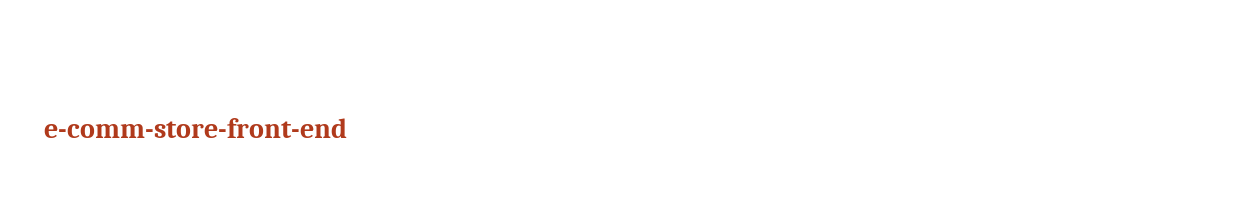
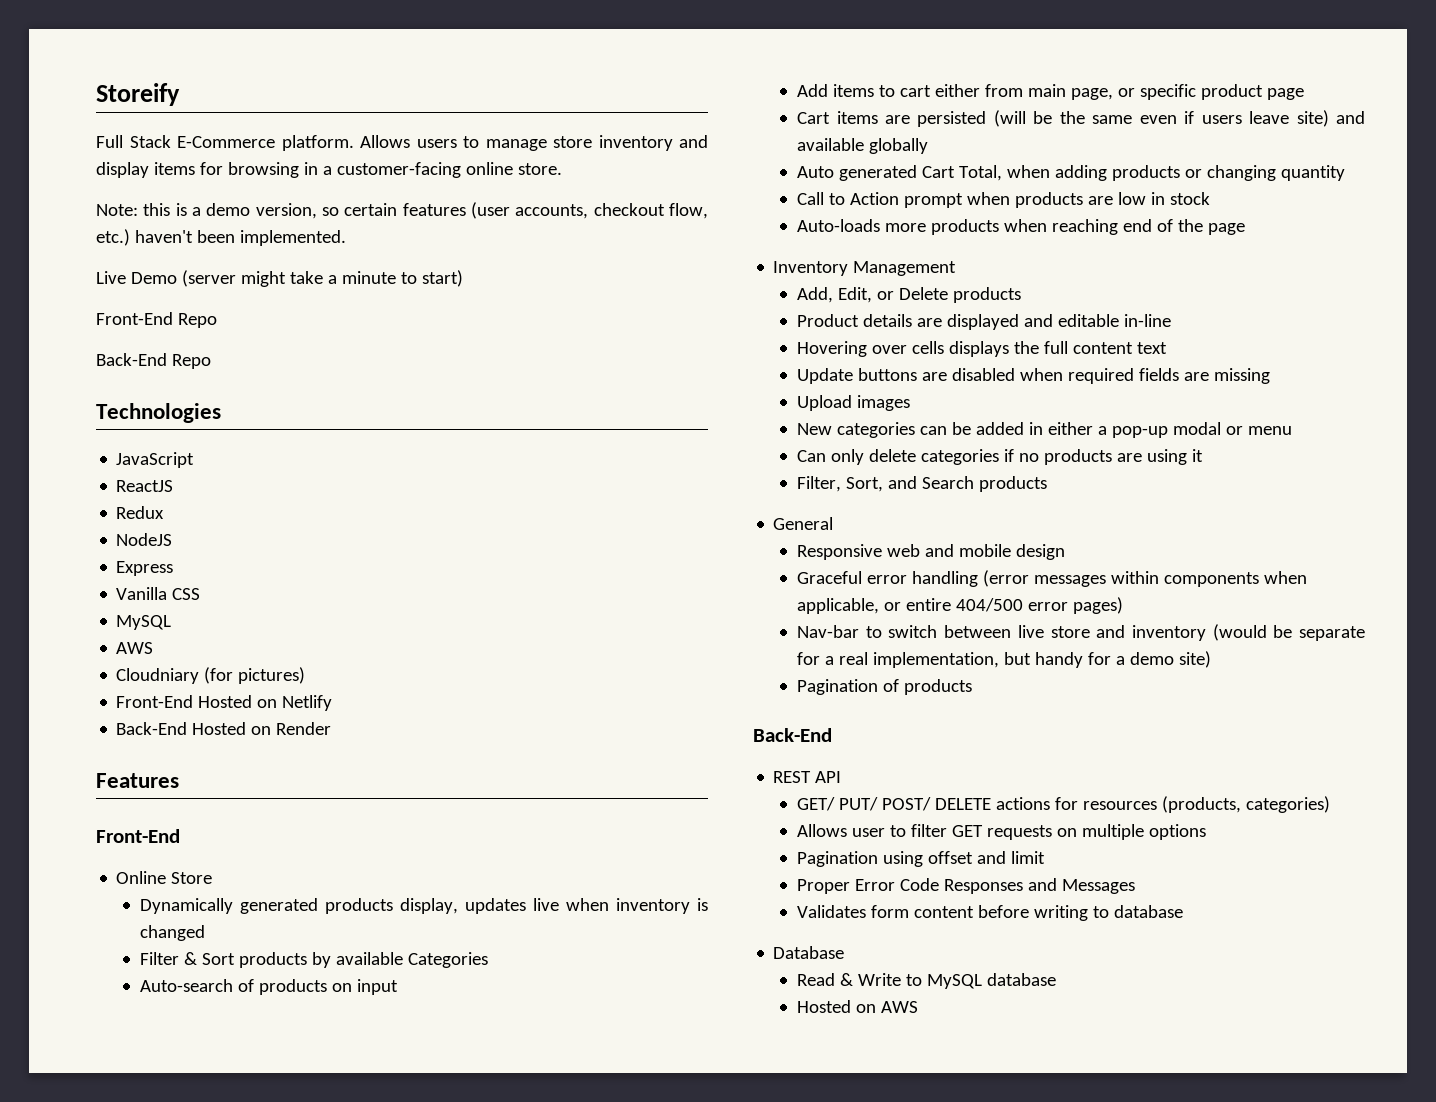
[44,118,347,138] e-comm-store-front-end -> [96,83,180,106] [96,135,708,151] [96,162,562,178] [96,202,708,219] [96,229,346,246] [96,270,463,287] [96,312,217,328] [96,353,211,369] [96,403,221,423] [116,452,195,468] [116,480,174,492] [116,506,165,519] [116,533,173,546] [116,561,174,576] [116,587,201,600] [116,615,172,630] [116,642,154,654] [116,667,306,684] [116,695,333,711] [116,722,332,735] [96,773,179,788] [96,829,180,843] [116,871,213,884] [140,898,708,914] [140,925,206,941] [140,952,489,968] [140,979,399,995] [797,84,1304,100] [797,110,1365,127] [797,138,929,154] [797,165,1346,181] [797,192,1211,208] [797,219,1246,235] [773,261,957,276] [797,287,1022,303] [797,314,1172,330] [797,341,1168,357] [797,368,1271,384] [797,395,911,411] [797,422,1292,438] [797,449,1204,465] [797,476,1048,492] [773,517,834,530] [797,544,1066,560] [797,570,1308,587] [797,597,1124,614] [797,624,1365,641] [797,651,1212,668] [797,679,973,695] [753,728,832,742] [773,771,842,783] [797,796,1331,813] [797,824,1207,840] [797,851,1046,867] [797,878,1136,894] [797,905,1184,921] [773,946,845,959] [797,973,1057,989] [797,1000,919,1013] Storeify // Full Stack E-Commerce platform. Allows users to manage store inventory and display items for browsing in a customer-facing online store. // Note: this is a demo version, so certain features (user accounts, checkout flow, etc.) haven't been implemented. // Live Demo (server might take a minute to start) // Front-End Repo // Back-End Repo // Technologies // JavaScript // ReactJS // Redux // NodeJS // Express // Vanilla CSS // MySQL // AWS // Cloudniary (for pictures) // Front-End Hosted on Netlify // Back-End Hosted on Render // Features // Front-End // Online Store // Dynamically generated products display, updates live when inventory is changed // Filter & Sort products by available Categories // Auto-search of products on input // Add items to cart either from main page, or specific product page // Cart items are persisted (will be the same even if users leave site) and available globally // Auto generated Cart Total, when adding products or changing quantity // Call to Action prompt when products are low in stock // Auto-loads more products when reaching end of the page // Inventory Management // Add, Edit, or Delete products // Product details are displayed and editable in-line // Hovering over cells displays the full content text // Update buttons are disabled when required fields are missing // Upload images // New categories can be added in either a pop-up modal or menu // Can only delete categories if no products are using it // Filter, Sort, and Search products // General // Responsive web and mobile design // Graceful error handling (error messages within components when applicable, or entire 404/500 error pages) // Nav-bar to switch between live store and inventory (would be separate for a real implementation, but handy for a demo site) // Pagination of products // Back-End // REST API // GET/ PUT/ POST/ DELETE actions for resources (products, categories) // Allows user to filter GET requests on multiple options // Pagination using offset and limit // Proper Error Code Responses and Messages // Validates form content before writing to database // Database // Read & Write to MySQL database // Hosted on AWS

